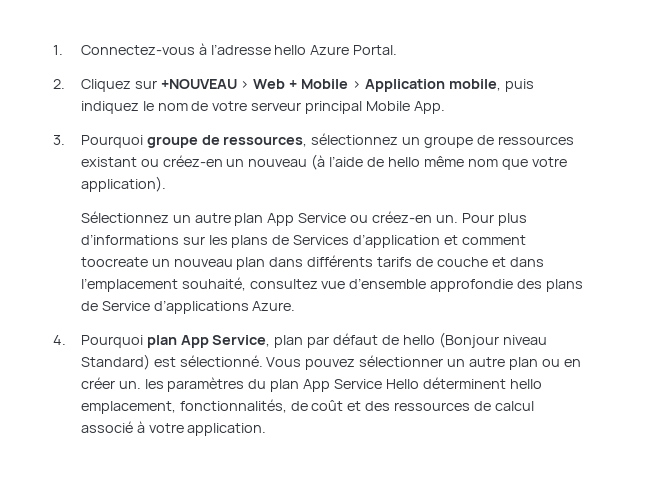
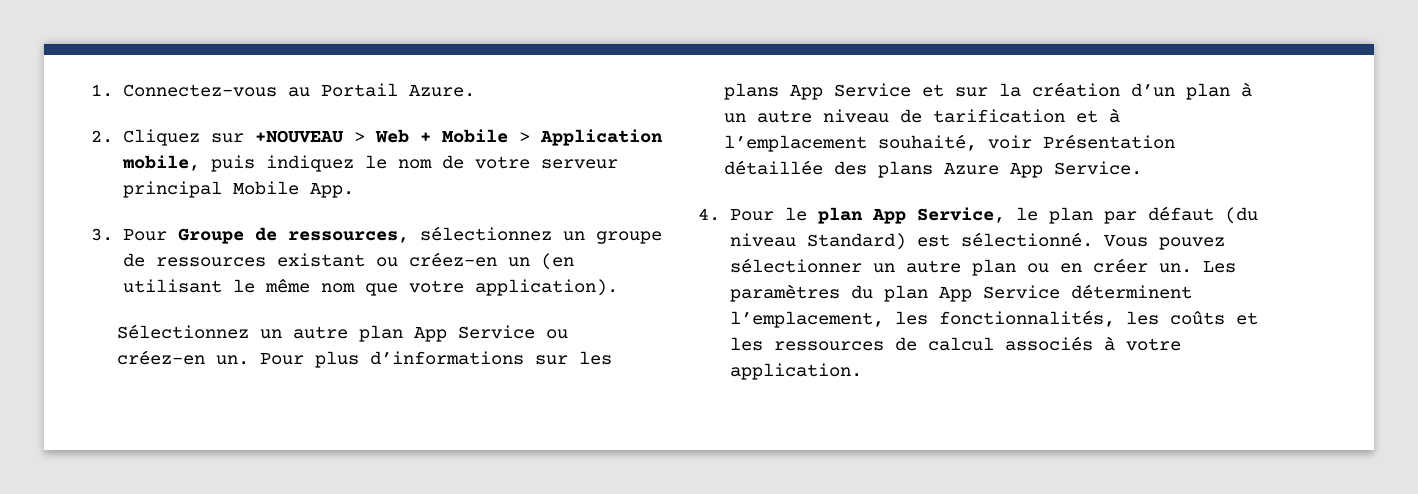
[198,43,398,55] à l’adresse hello Azure Portal. -> [287,83,475,97] au Portail Azure.
[80,135,198,148] Pourquoi groupe -> [122,228,244,244] Pour Groupe
[248,154,421,170] nouveau (à l’aide de hello -> [540,253,574,270] [122,279,255,293] (en utilisant le
[272,234,527,248] [80,255,544,270] [80,277,584,292] [80,300,296,314] de Services d’application et comment toocreate un nouveau plan dans différents tarifs de couche et dans l’emplacement souhaité, consultez vue d’ensemble approfondie des plans de Service d’applications Azure. -> [790,82,1253,100] [724,108,1121,123] [724,134,1176,152] [724,160,1143,178] App Service et sur la création d’un plan à un autre niveau de tarification et à l’emplacement souhaité, voir Présentation détaillée des plans Azure App Service.
[80,335,143,348] Pourquoi -> [729,207,807,221] Pour le
(271, 341) none -> [1015,207,1038,221] le
[382,332,499,348] de hello (Bonjour -> [1224,207,1258,224] (du
[144,379,164,389] les -> [1202,261,1236,273] Les
[386,377,542,389] [80,399,391,414] Hello déterminent hello emplacement, fonctionnalités, de coût et des -> [1070,284,1192,299] [729,310,1258,328] [729,337,763,351] déterminent l’emplacement, les fonctionnalités, les coûts et les
[80,421,133,433] associé -> [1004,336,1093,351] associés

